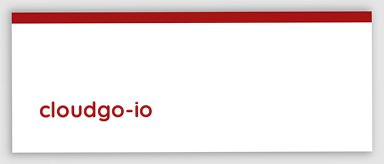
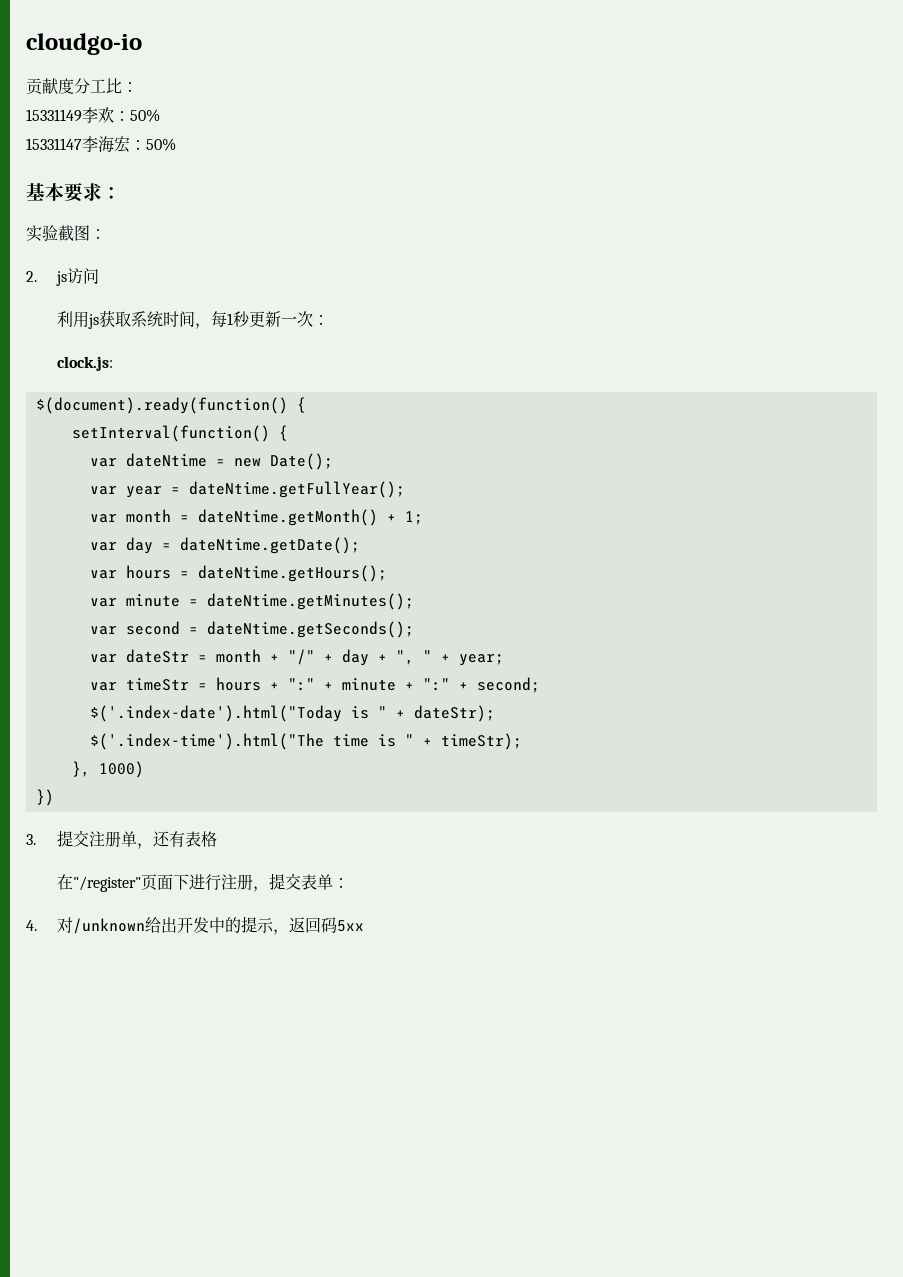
(154, 111) none -> [26,78,138,95] [26,107,160,123] [26,136,176,153] [26,183,121,202] [26,225,106,242] [26,268,99,286] [56,310,329,329] [56,356,113,371] [35,397,306,414] [71,425,288,442] [89,453,333,470] [89,481,405,498] [89,509,423,526] [89,537,360,554] [89,565,387,582] [89,593,414,610] [89,621,414,638] [89,649,504,666] [89,677,540,693] [89,705,495,722] [89,733,522,750] [71,761,144,778] [35,789,54,806] [26,830,217,849] [56,873,349,892] [26,916,364,935] // 贡献度分工比： // 15331149李欢：50% // 15331147李海宏：50% // 基本要求： // 实验截图： // 2. js访问 // 利用js获取系统时间，每1秒更新一次： // clock.js: // $(document).ready(function() { // setInterval(function() { // var dateNtime = new Date(); // var year = dateNtime.getFullYear(); // var month = dateNtime.getMonth() + 1; // var day = dateNtime.getDate(); // var hours = dateNtime.getHours(); // var minute = dateNtime.getMinutes(); // var second = dateNtime.getSeconds(); // var dateStr = month + "/" + day + ", " + year; // var timeStr = hours + ":" + minute + ":" + second; // $('.index-date').html("Today is " + dateStr); // $('.index-time').html("The time is " + timeStr); // }, 1000) // }) // 3.提交注册单，还有表格 // 在"/register"页面下进行注册，提交表单： // 4.对/unknown给出开发中的提示，返回码5xx

